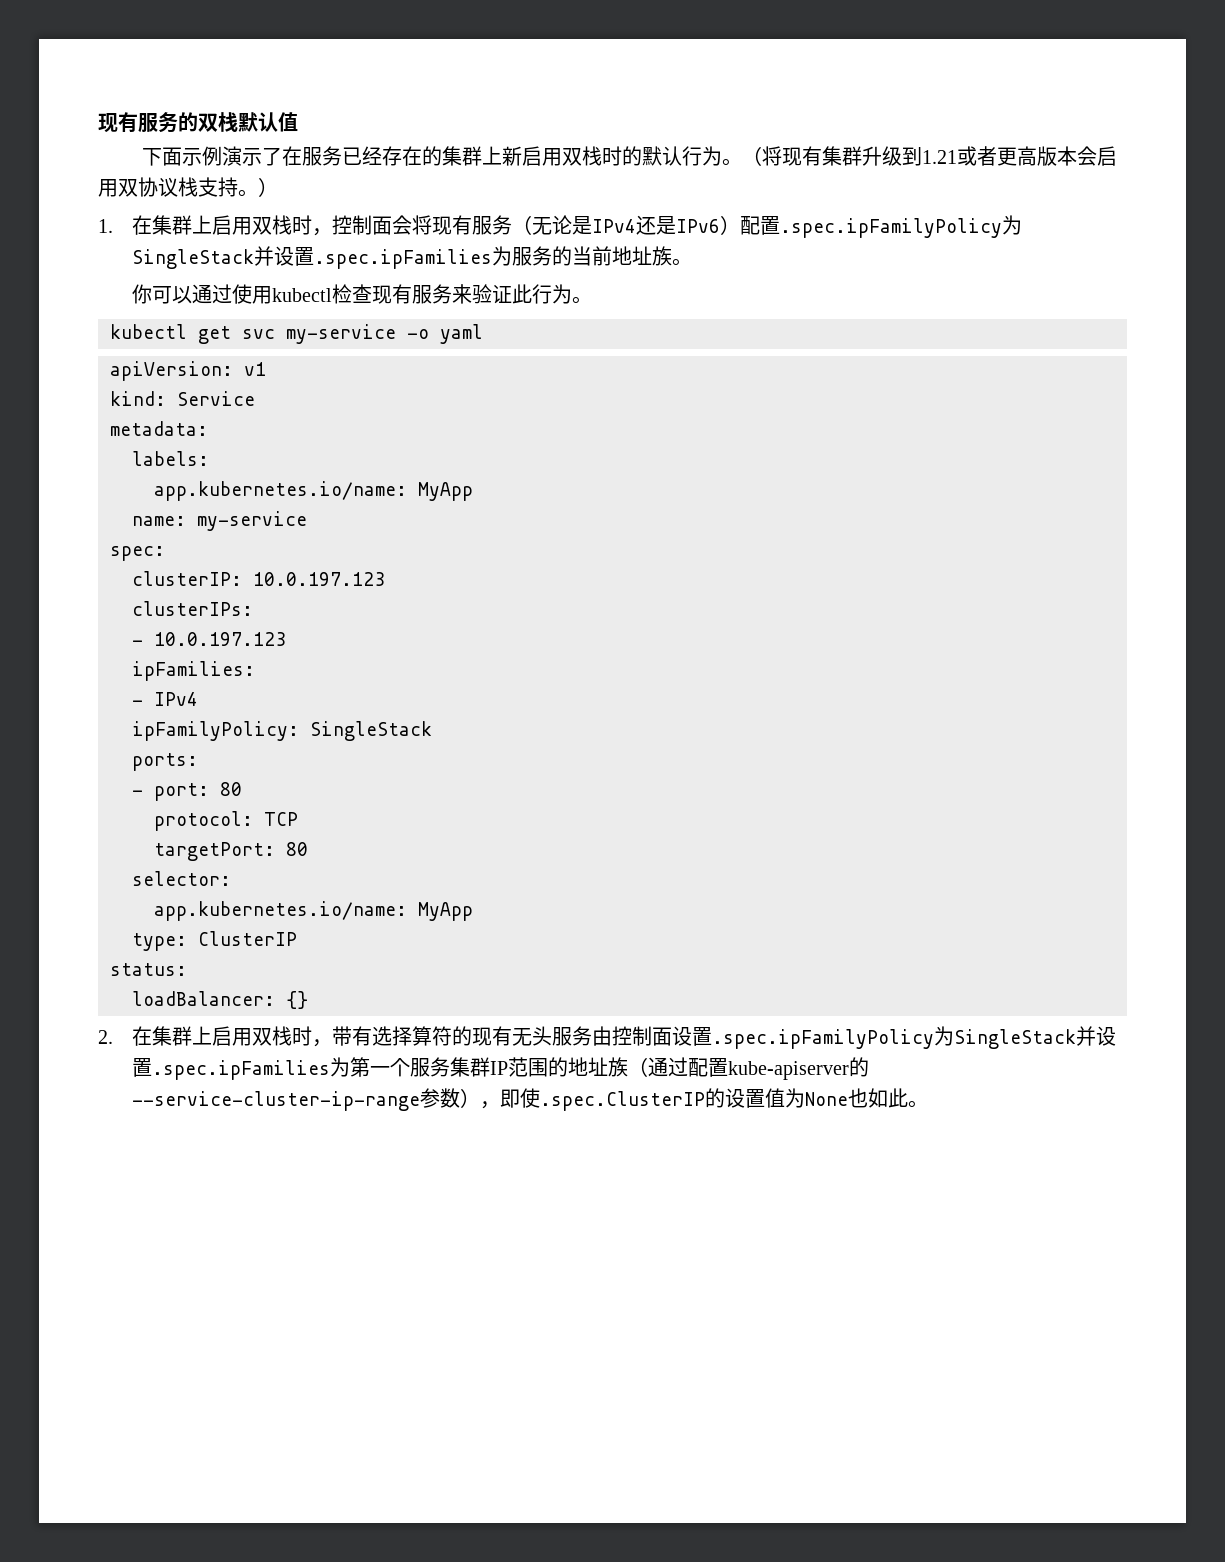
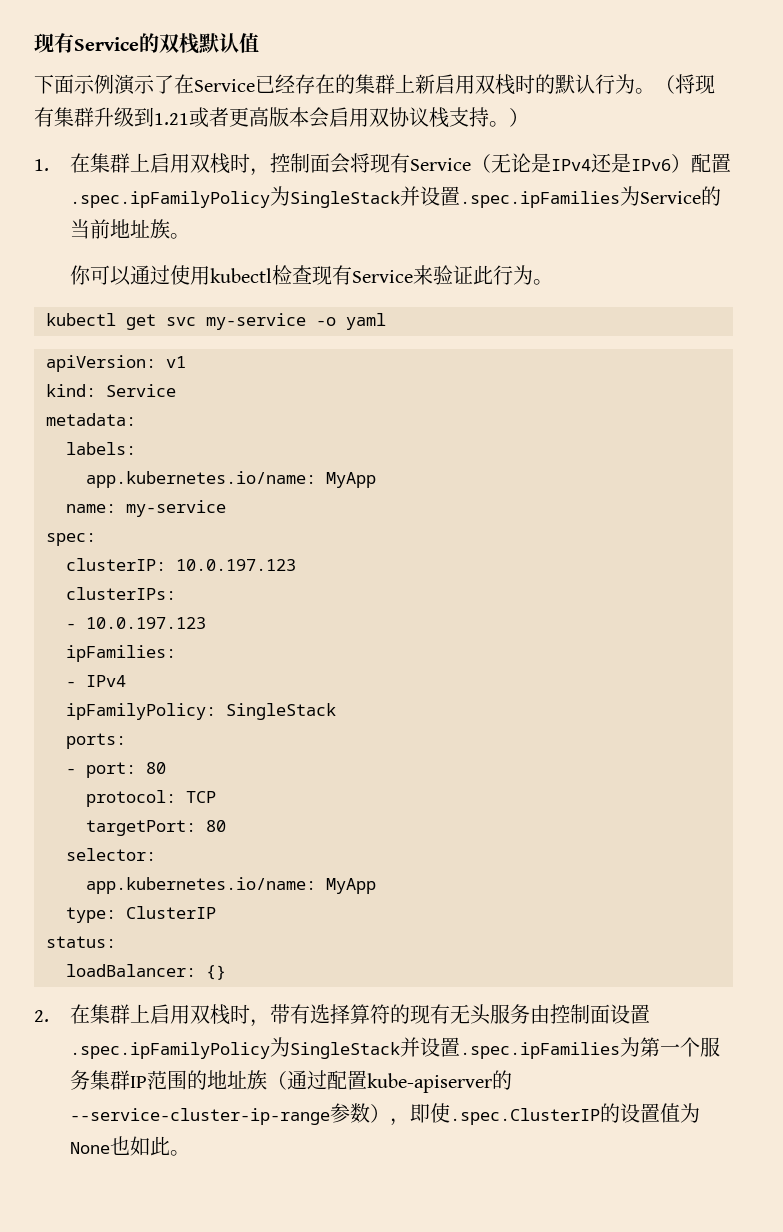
[98,112,178,133] 现有服务 -> [34,33,139,53] 现有Service
[302,146,343,166] 服务 -> [194,79,255,92] Service
[472,215,513,235] 服务 -> [409,158,471,171] Service
[512,246,553,266] 服务 -> [639,191,701,204] Service
[412,284,453,304] 服务 -> [351,270,413,283] Service

